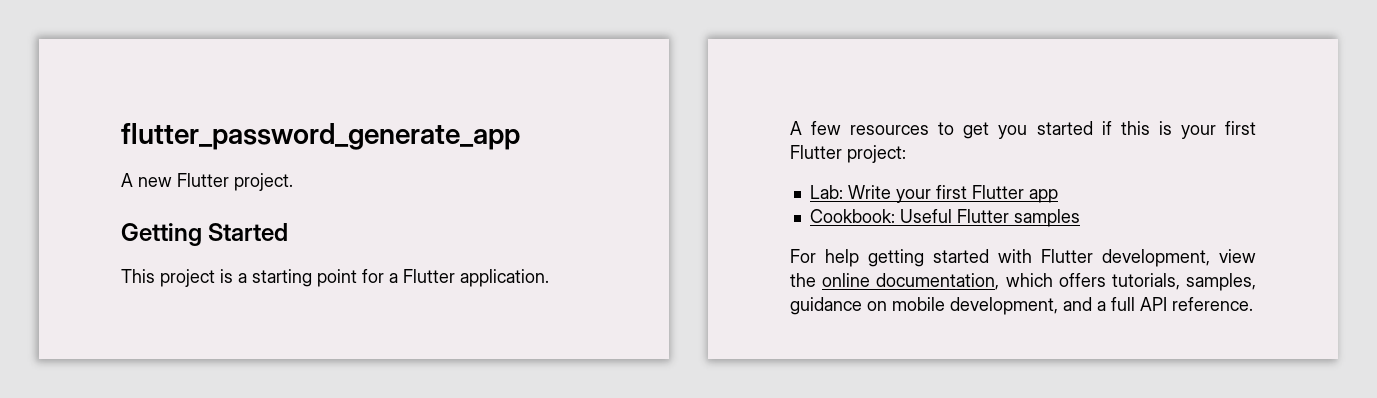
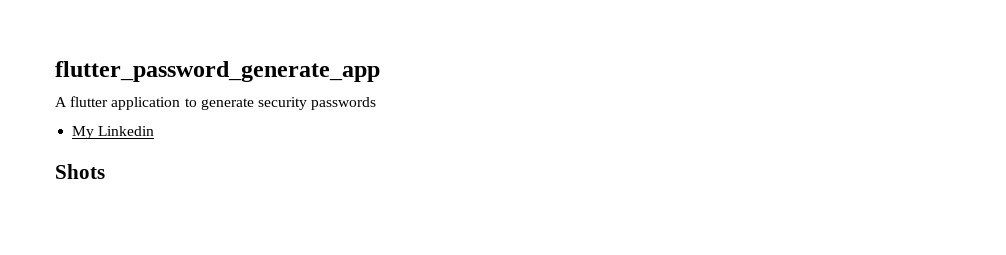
[138,173,293,191] [121,223,289,246] [121,269,549,287] [790,121,1256,139] [790,145,906,163] [809,185,1058,203] [809,209,1080,227] [790,249,1256,267] [790,273,1256,291] [790,297,1253,315] new Flutter project. // Getting Started // This project is a starting point for a Flutter application. // A few resources to get you started if this is your first Flutter project: // Lab: Write your first Flutter app // Cookbook: Useful Flutter samples // For help getting started with Flutter development, view the online documentation, which offers tutorials, samples, guidance on mobile development, and a full API reference. -> [70,96,377,110] [72,126,155,139] [55,164,105,179] flutter application to generate security passwords // My Linkedin // Shots

